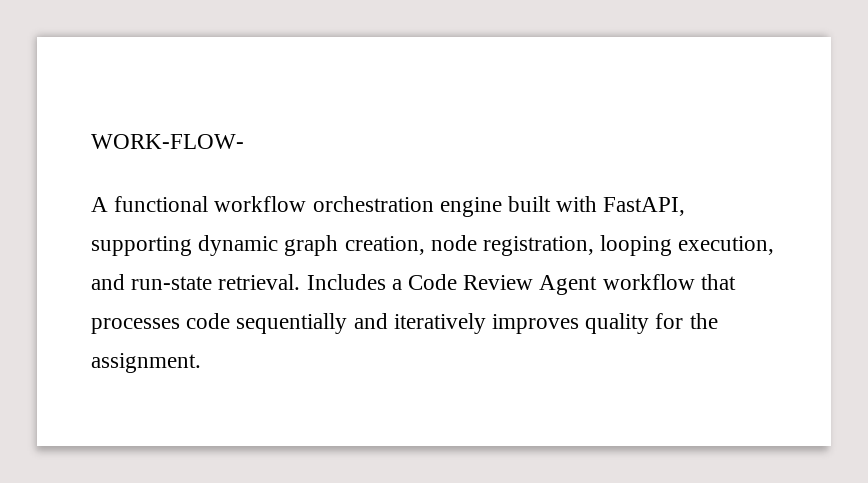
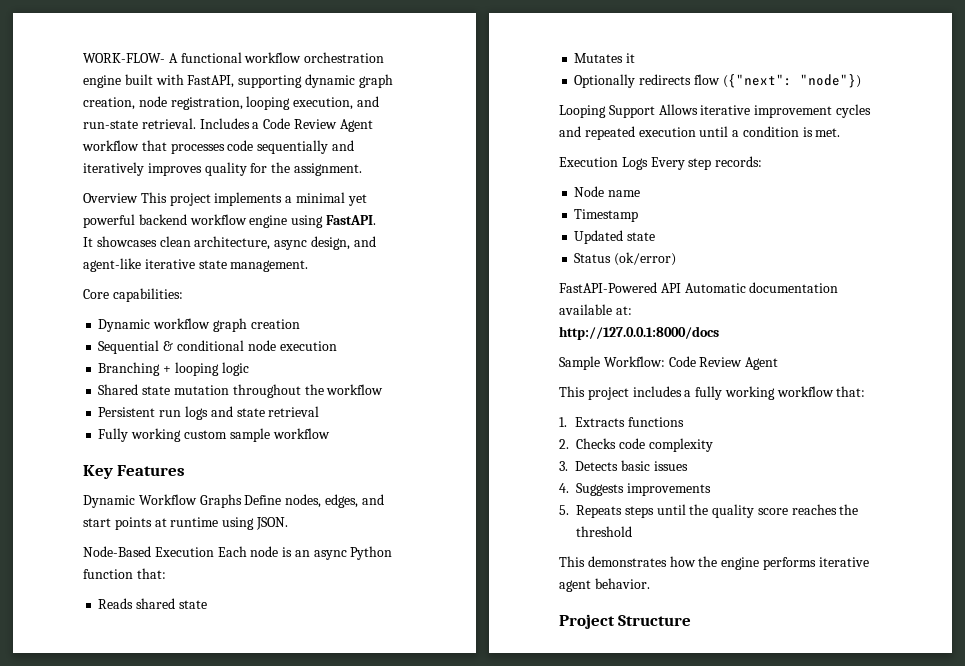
(244, 141) // -> (165, 58) none
(201, 363) none -> [83,192,367,206] [83,214,376,228] [83,236,376,250] [83,258,309,272] [83,288,183,302] [98,318,300,332] [98,340,337,354] [98,362,249,376] [98,384,384,398] [98,406,320,420] [98,428,330,442] [83,465,186,479] [83,494,384,508] [83,517,288,530] [83,546,393,560] [83,568,166,579] [98,598,207,609] [574,53,636,63] [574,74,861,88] [559,104,871,118] [559,126,841,140] [559,156,763,170] [574,186,641,197] [574,209,639,222] [574,230,656,244] [574,252,677,266] [559,282,839,293] [559,304,632,315] [559,326,719,340] [559,356,779,370] [559,386,866,400] [559,417,684,427] [559,438,713,452] [559,460,688,471] [559,483,711,496] [559,504,859,518] [576,526,632,537] [559,556,869,570] [559,578,650,592] [559,614,692,629] // Overview This project implements a minimal yet powerful backend workflow engine using FastAPI. // It showcases clean architecture, async design, and agent-like iterative state management. // Core capabilities: // Dynamic workflow graph creation // Sequential & conditional node execution // Branching + looping logic // Shared state mutation throughout the workflow // Persistent run logs and state retrieval // Fully working custom sample workflow // Key Features // Dynamic Workflow Graphs Define nodes, edges, and start points at runtime using JSON. // Node-Based Execution Each node is an async Python function that: // Reads shared state // Mutates it // Optionally redirects flow ({"next": "node"}) // Looping Support Allows iterative improvement cycles and repeated execution until a condition is met. // Execution Logs Every step records: // Node name // Timestamp // Updated state // Status (ok/error) // FastAPI-Powered API Automatic documentation available at: // http://127.0.0.1:8000/docs // Sample Workflow: Code Review Agent // This project includes a fully working workflow that: // 1. Extracts functions // 2. Checks code complexity // 3. Detects basic issues // 4. Suggests improvements // 5. Repeats steps until the quality score reaches the threshold // This demonstrates how the engine performs iterative agent behavior. // Project Structure

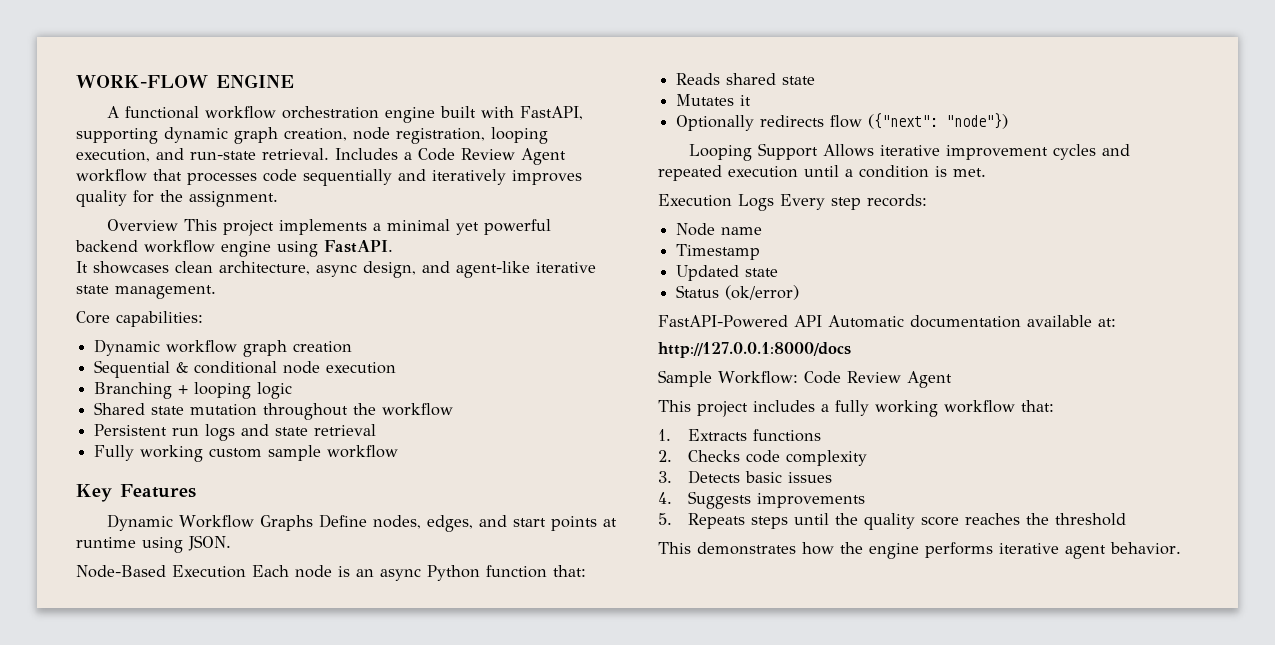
[83,53,165,63] WORK-FLOW- -> [76,74,294,88] WORK-FLOW ENGINE //
[559,614,692,629] // Project Structure -> (1181, 548) none

